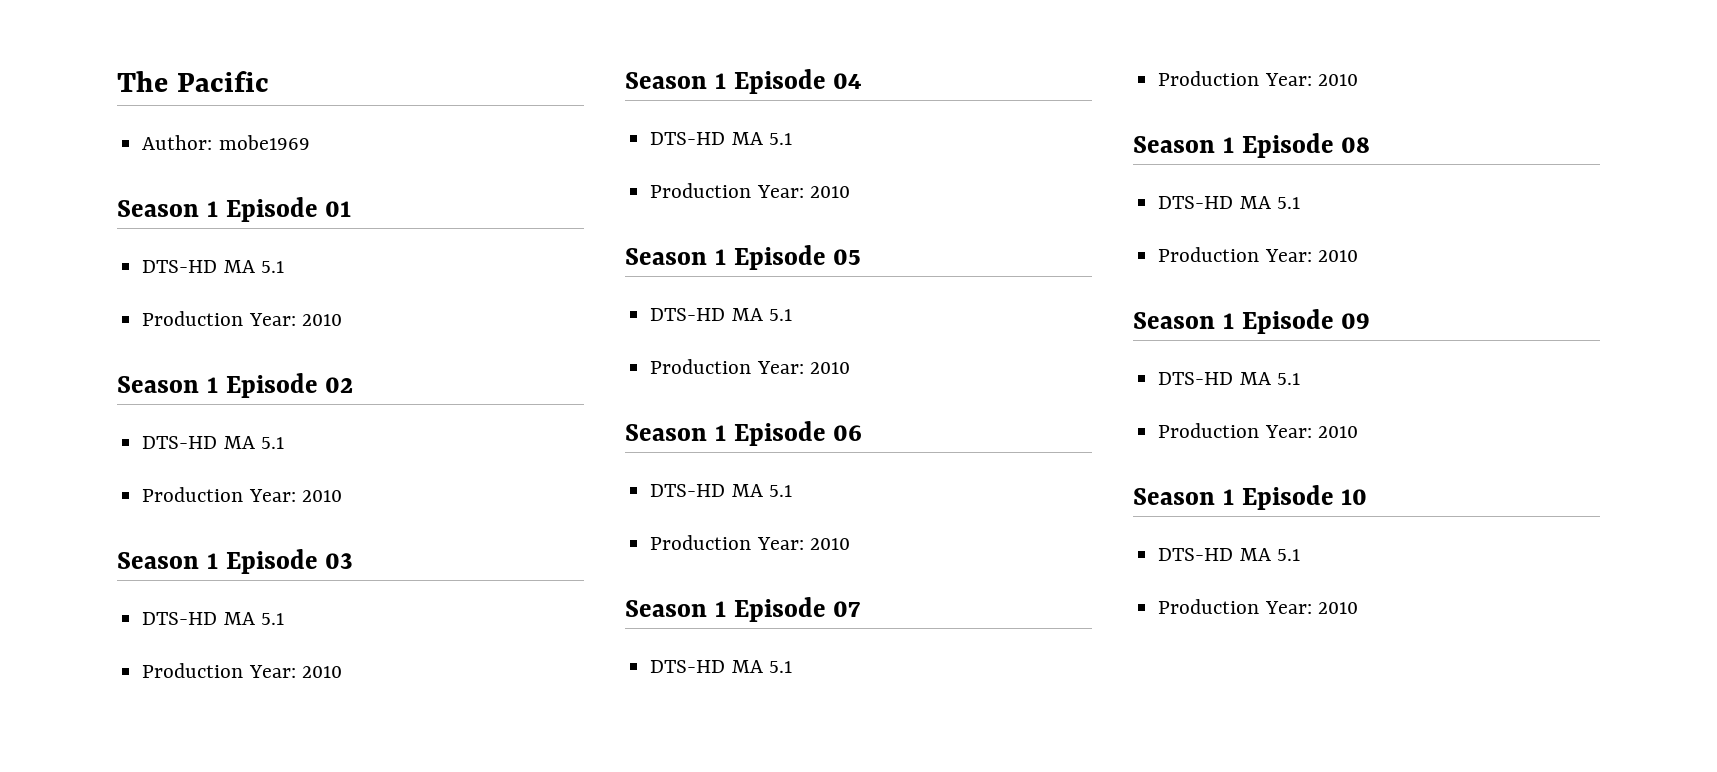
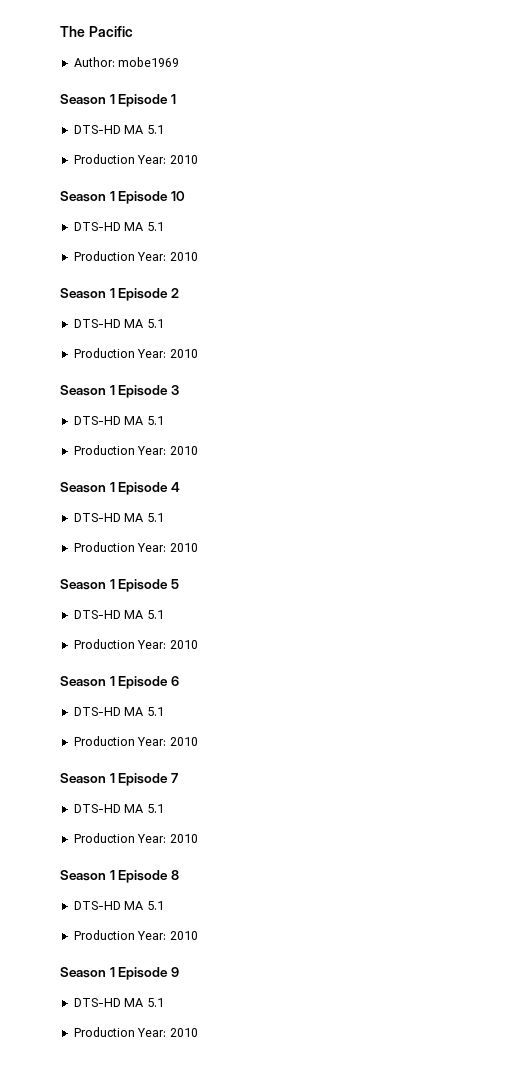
[325,201,352,217] [142,260,284,273] [142,311,342,326] [117,373,354,398] [142,436,284,449] [142,487,342,502] [117,549,354,574] [142,612,284,625] [142,663,342,678] [625,69,862,94] [650,132,792,145] [650,183,850,198] [625,245,862,270] [650,308,792,321] [650,359,850,374] [625,421,863,446] [650,484,792,497] [650,535,850,550] [625,597,862,622] [650,660,792,673] [1158,71,1358,86] [1133,133,1371,158] [1158,196,1300,209] [1158,247,1358,262] [1133,309,1371,334] 01 // DTS-HD MA 5.1 // Production Year: 2010 // Season 1 Episode 02 // DTS-HD MA 5.1 // Production Year: 2010 // Season 1 Episode 03 // DTS-HD MA 5.1 // Production Year: 2010 // Season 1 Episode 04 // DTS-HD MA 5.1 // Production Year: 2010 // Season 1 Episode 05 // DTS-HD MA 5.1 // Production Year: 2010 // Season 1 Episode 06 // DTS-HD MA 5.1 // Production Year: 2010 // Season 1 Episode 07 // DTS-HD MA 5.1 // Production Year: 2010 // Season 1 Episode 08 // DTS-HD MA 5.1 // Production Year: 2010 // Season 1 Episode 09 -> [170,94,176,104] 1
(1358, 608) none -> [60,288,179,301] [73,319,164,328] [73,348,198,358] [60,385,179,398] [73,416,164,425] [73,445,198,455] [60,482,180,495] [73,513,164,522] [73,542,198,552] [60,579,179,592] [73,610,164,619] [73,639,198,649] [60,676,179,689] [73,707,164,716] [73,736,198,746] [60,773,178,786] [73,804,164,813] [73,833,198,843] [60,870,179,883] [73,901,164,910] [73,930,198,940] [60,967,179,980] [73,998,164,1007] [73,1027,198,1037] // Season 1 Episode 2 // DTS-HD MA 5.1 // Production Year: 2010 // Season 1 Episode 3 // DTS-HD MA 5.1 // Production Year: 2010 // Season 1 Episode 4 // DTS-HD MA 5.1 // Production Year: 2010 // Season 1 Episode 5 // DTS-HD MA 5.1 // Production Year: 2010 // Season 1 Episode 6 // DTS-HD MA 5.1 // Production Year: 2010 // Season 1 Episode 7 // DTS-HD MA 5.1 // Production Year: 2010 // Season 1 Episode 8 // DTS-HD MA 5.1 // Production Year: 2010 // Season 1 Episode 9 // DTS-HD MA 5.1 // Production Year: 2010

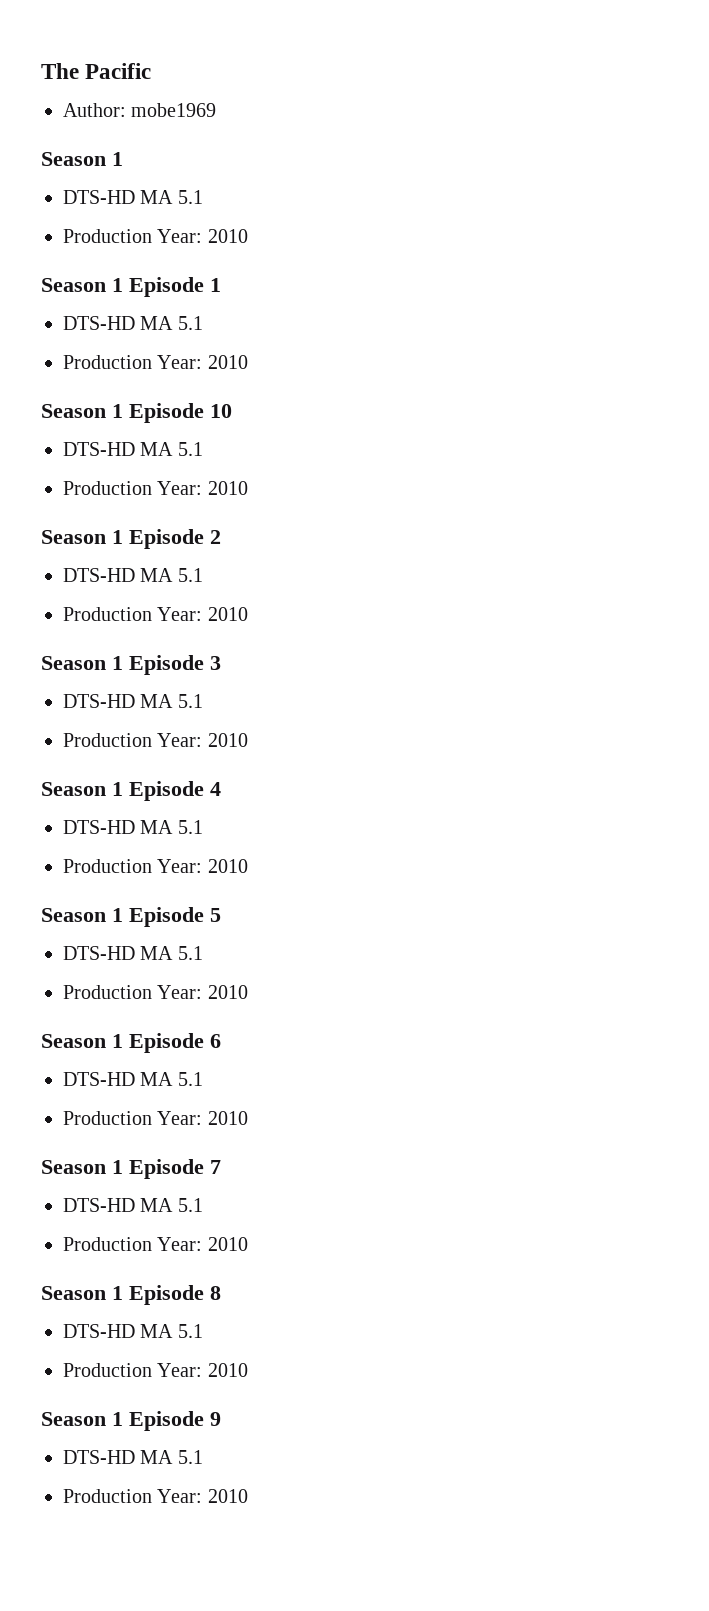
(115, 99) none -> [63,190,203,204] [63,229,248,243] [41,278,123,292] // DTS-HD MA 5.1 // Production Year: 2010 // Season 1

